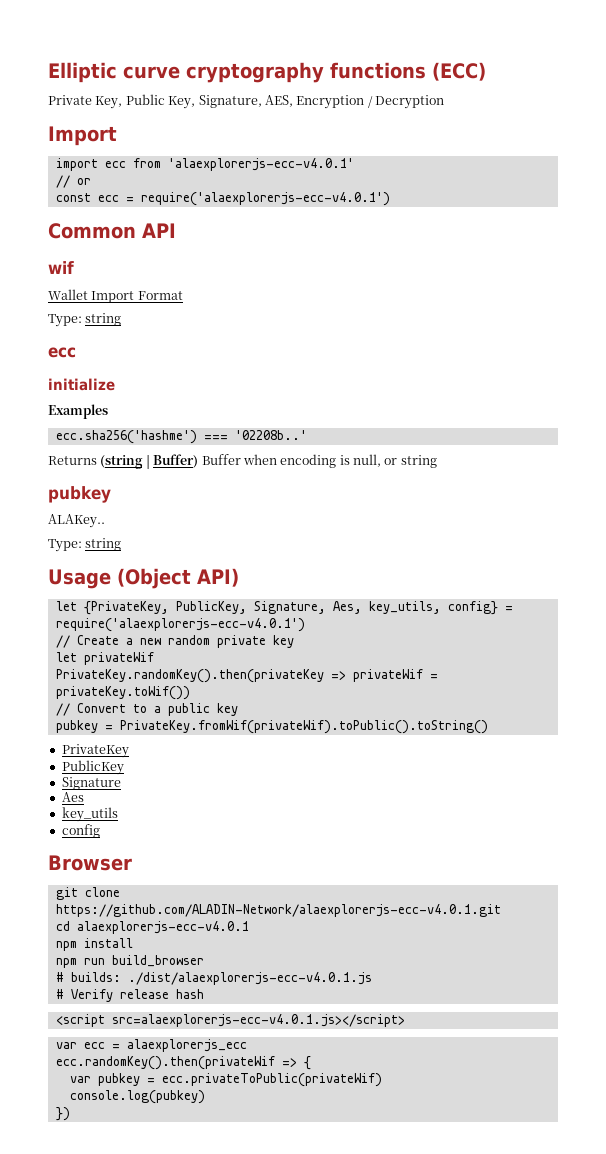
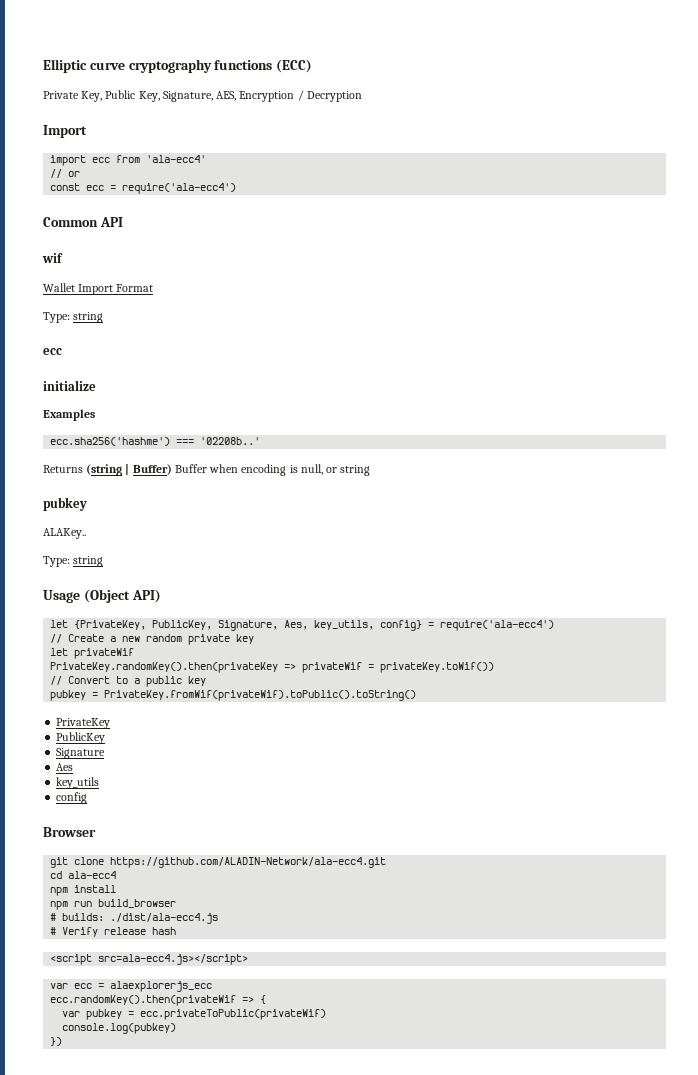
[167,158,354,171] 'alaexplorerjs-ecc-v4.0.1' -> [146,155,207,163] 'ala-ecc4'
[140,192,390,206] require('alaexplorerjs-ecc-v4.0.1') -> [122,183,237,194] require('ala-ecc4')
[55,618,305,632] require('alaexplorerjs-ecc-v4.0.1') -> [440,620,555,631] require('ala-ecc4')
[55,904,501,917] https://github.com/ALADIN-Network/alaexplorerjs-ecc-v4.0.1.git -> [110,857,387,868] https://github.com/ALADIN-Network/ala-ecc4.git
[76,921,249,934] alaexplorerjs-ecc-v4.0.1 -> [68,871,117,879] ala-ecc4
[127,972,372,985] ./dist/alaexplorerjs-ecc-v4.0.1.js -> [110,913,219,924] ./dist/ala-ecc4.js
[111,1014,405,1027] src=alaexplorerjs-ecc-v4.0.1.js></script> -> [98,954,249,965] src=ala-ecc4.js></script>

